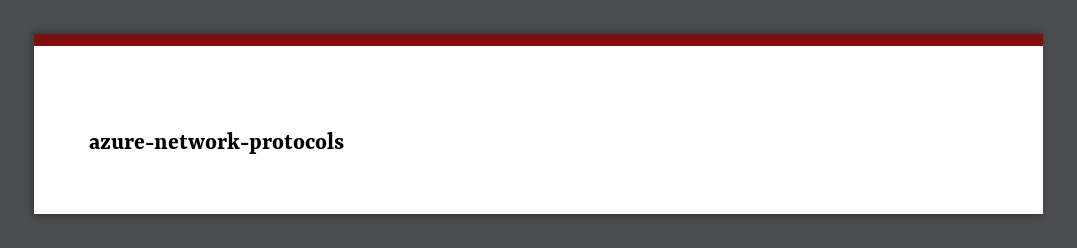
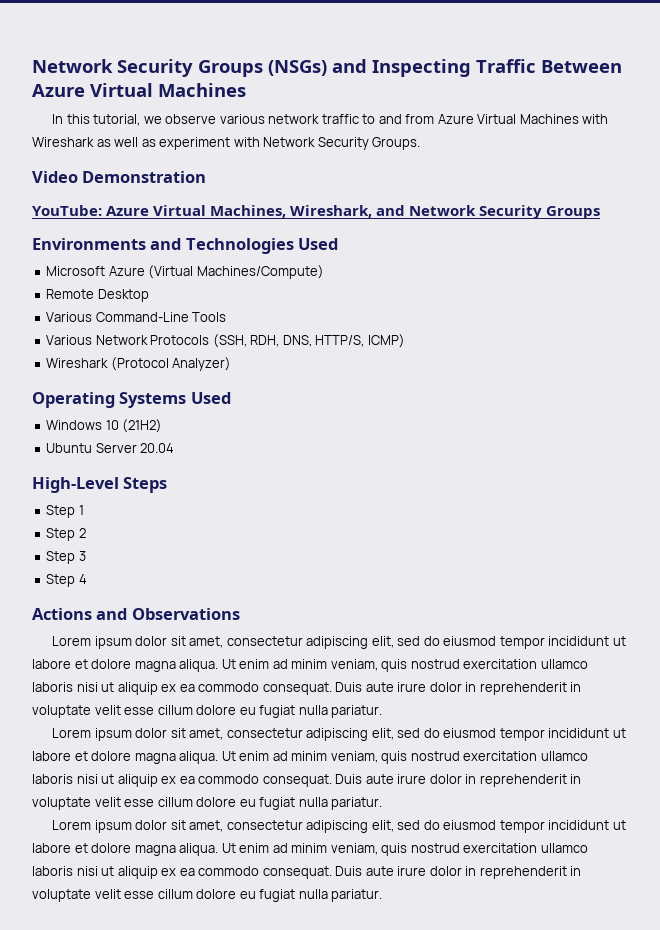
[89,132,344,154] azure-network-protocols -> [32,59,622,77] [32,83,246,97] [52,114,609,126] [32,137,421,150] [32,171,207,183] [32,205,601,219] [32,238,339,254] [46,265,324,279] [46,289,149,302] [46,312,227,322] [46,334,405,348] [46,357,232,371] [32,392,231,408] [46,419,163,433] [46,443,175,453] [32,477,168,493] [46,505,84,518] [46,528,86,541] [46,551,86,564] [46,574,87,587] [32,608,240,620] [52,636,626,649] [32,659,588,672] [32,682,582,695] [32,705,383,718] [52,728,626,741] [32,751,588,764] [32,774,582,787] [32,797,383,810] [52,820,626,833] [32,843,588,856] [32,866,582,879] [32,889,383,902] Network Security Groups (NSGs) and Inspecting Traffic Between Azure Virtual Machines // In this tutorial, we observe various network traffic to and from Azure Virtual Machines with Wireshark as well as experiment with Network Security Groups. // Video Demonstration // YouTube: Azure Virtual Machines, Wireshark, and Network Security Groups // Environments and Technologies Used // Microsoft Azure (Virtual Machines/Compute) // Remote Desktop // Various Command-Line Tools // Various Network Protocols (SSH, RDH, DNS, HTTP/S, ICMP) // Wireshark (Protocol Analyzer) // Operating Systems Used // Windows 10 (21H2) // Ubuntu Server 20.04 // High-Level Steps // Step 1 // Step 2 // Step 3 // Step 4 // Actions and Observations // Lorem ipsum dolor sit amet, consectetur adipiscing elit, sed do eiusmod tempor incididunt ut labore et dolore magna aliqua. Ut enim ad minim veniam, quis nostrud exercitation ullamco laboris nisi ut aliquip ex ea commodo consequat. Duis aute irure dolor in reprehenderit in voluptate velit esse cillum dolore eu fugiat nulla pariatur. // Lorem ipsum dolor sit amet, consectetur adipiscing elit, sed do eiusmod tempor incididunt ut labore et dolore magna aliqua. Ut enim ad minim veniam, quis nostrud exercitation ullamco laboris nisi ut aliquip ex ea commodo consequat. Duis aute irure dolor in reprehenderit in voluptate velit esse cillum dolore eu fugiat nulla pariatur. // Lorem ipsum dolor sit amet, consectetur adipiscing elit, sed do eiusmod tempor incididunt ut labore et dolore magna aliqua. Ut enim ad minim veniam, quis nostrud exercitation ullamco laboris nisi ut aliquip ex ea commodo consequat. Duis aute irure dolor in reprehenderit in voluptate velit esse cillum dolore eu fugiat nulla pariatur.

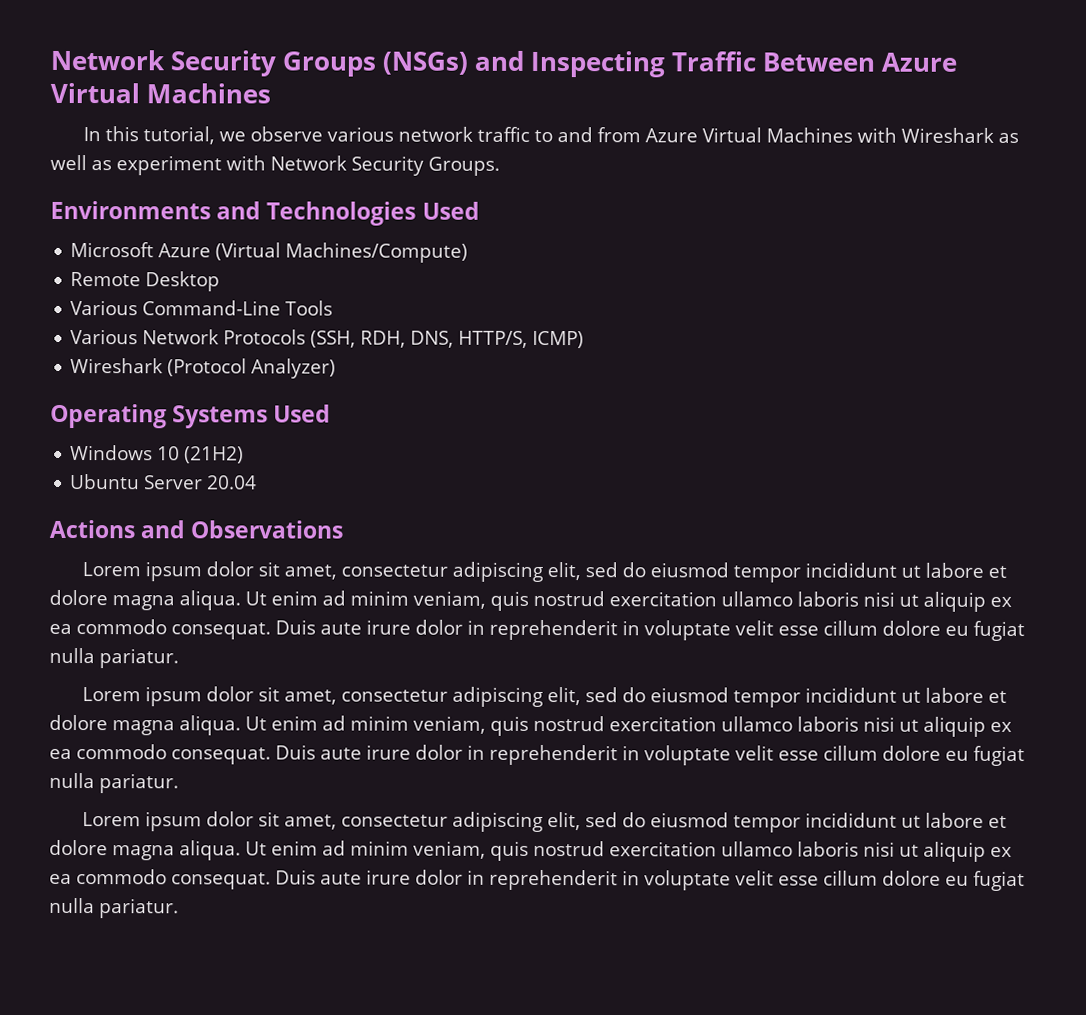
[32,171,207,183] [32,205,601,219] // Video Demonstration // YouTube: Azure Virtual Machines, Wireshark, and Network Security Groups -> (500, 166) none
[32,477,168,493] [46,505,84,518] [46,528,86,541] [46,551,86,564] [46,574,87,587] // High-Level Steps // Step 1 // Step 2 // Step 3 // Step 4 -> (258, 482) none

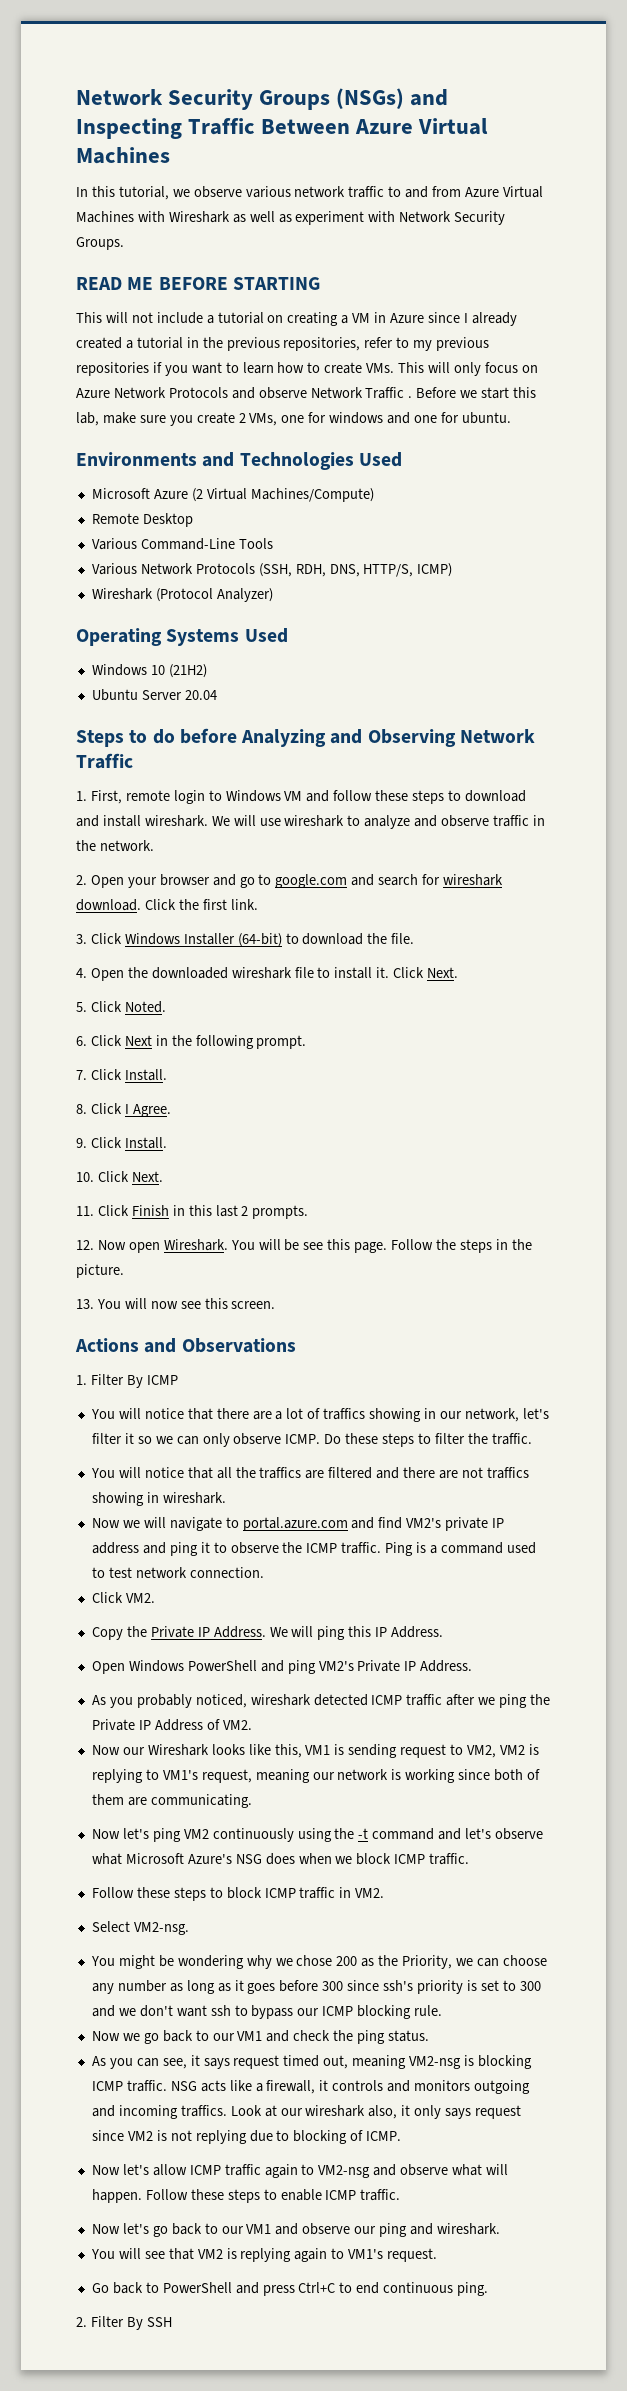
(500, 166) none -> [76,277,320,290] [76,312,517,326] [76,337,490,351] [76,362,538,376] [76,387,537,399] [76,412,511,426] // READ ME BEFORE STARTING // This will not include a tutorial on creating a VM in Azure since I already created a tutorial in the previous repositories, refer to my previous repositories if you want to learn how to create VMs. This will only focus on Azure Network Protocols and observe Network Traffic . Before we start this lab, make sure you create 2 VMs, one for windows and one for ubuntu.
[215,242,282,261] (Virtual -> [191,488,247,502] (2 Virtual
[49,519,344,539] [82,561,1008,583] [49,589,1012,612] [49,619,1025,642] [49,647,179,669] [82,686,1008,708] [49,714,1012,737] [49,744,1025,767] [49,772,179,794] [82,811,1008,833] [49,839,1012,862] [49,869,1025,892] [49,897,179,919] Actions and Observations // Lorem ipsum dolor sit amet, consectetur adipiscing elit, sed do eiusmod tempor incididunt ut labore et dolore magna aliqua. Ut enim ad minim veniam, quis nostrud exercitation ullamco laboris nisi ut aliquip ex ea commodo consequat. Duis aute irure dolor in reprehenderit in voluptate velit esse cillum dolore eu fugiat nulla pariatur. // Lorem ipsum dolor sit amet, consectetur adipiscing elit, sed do eiusmod tempor incididunt ut labore et dolore magna aliqua. Ut enim ad minim veniam, quis nostrud exercitation ullamco laboris nisi ut aliquip ex ea commodo consequat. Duis aute irure dolor in reprehenderit in voluptate velit esse cillum dolore eu fugiat nulla pariatur. // Lorem ipsum dolor sit amet, consectetur adipiscing elit, sed do eiusmod tempor incididunt ut labore et dolore magna aliqua. Ut enim ad minim veniam, quis nostrud exercitation ullamco laboris nisi ut aliquip ex ea commodo consequat. Duis aute irure dolor in reprehenderit in voluptate velit esse cillum dolore eu fugiat nulla pariatur. -> [76,728,535,747] [76,753,133,769] [76,790,526,804] [76,815,545,829] [76,840,154,851] [76,874,504,888] [76,899,258,911] [76,933,415,947] [76,967,459,981] [76,1001,166,1013] [76,1035,307,1049] [76,1069,167,1081] [76,1103,171,1117] [76,1137,167,1149] [76,1171,163,1182] [76,1205,309,1219] [76,1239,532,1253] [76,1264,124,1278] [76,1298,276,1309] [75,1338,296,1353] [76,1374,178,1388] [90,1408,549,1422] [91,1433,532,1447] [90,1467,529,1479] [91,1492,226,1506] [91,1517,505,1531] [91,1542,536,1556] [91,1567,264,1578] [91,1592,155,1603] [91,1626,444,1640] [91,1660,473,1674] [91,1694,551,1708] [91,1719,252,1731] [91,1744,539,1758] [91,1769,541,1783] [91,1794,252,1808] [91,1828,544,1842] [91,1853,470,1865] [91,1887,385,1901] [91,1921,189,1935] [90,1955,547,1969] [91,1980,541,1994] [91,2005,443,2019] [91,2030,430,2044] [91,2055,532,2069] [91,2080,531,2094] [91,2105,522,2119] [91,2130,402,2144] [91,2164,509,2178] [91,2189,401,2203] [91,2223,500,2237] [90,2248,438,2262] [91,2282,489,2296] [76,2316,172,2330] Steps to do before Analyzing and Observing Network Traffic // 1. First, remote login to Windows VM and follow these steps to download and install wireshark. We will use wireshark to analyze and observe traffic in the network. // 2. Open your browser and go to google.com and search for wireshark download. Click the first link. // 3. Click Windows Installer (64-bit) to download the file. // 4. Open the downloaded wireshark file to install it. Click Next. // 5. Click Noted. // 6. Click Next in the following prompt. // 7. Click Install. // 8. Click I Agree. // 9. Click Install. // 10. Click Next. // 11. Click Finish in this last 2 prompts. // 12. Now open Wireshark. You will be see this page. Follow the steps in the picture. // 13. You will now see this screen. // Actions and Observations // 1. Filter By ICMP // You will notice that there are a lot of traffics showing in our network, let's filter it so we can only observe ICMP. Do these steps to filter the traffic. // You will notice that all the traffics are filtered and there are not traffics showing in wireshark. // Now we will navigate to portal.azure.com and find VM2's private IP address and ping it to observe the ICMP traffic. Ping is a command used to test network connection. // Click VM2. // Copy the Private IP Address. We will ping this IP Address. // Open Windows PowerShell and ping VM2's Private IP Address. // As you probably noticed, wireshark detected ICMP traffic after we ping the Private IP Address of VM2. // Now our Wireshark looks like this, VM1 is sending request to VM2, VM2 is replying to VM1's request, meaning our network is working since both of them are communicating. // Now let's ping VM2 continuously using the -t command and let's observe what Microsoft Azure's NSG does when we block ICMP traffic. // Follow these steps to block ICMP traffic in VM2. // Select VM2-nsg. // You might be wondering why we chose 200 as the Priority, we can choose any number as long as it goes before 300 since ssh's priority is set to 300 and we don't want ssh to bypass our ICMP blocking rule. // Now we go back to our VM1 and check the ping status. // As you can see, it says request timed out, meaning VM2-nsg is blocking ICMP traffic. NSG acts like a firewall, it controls and monitors outgoing and incoming traffics. Look at our wireshark also, it only says request since VM2 is not replying due to blocking of ICMP. // Now let's allow ICMP traffic again to VM2-nsg and observe what will happen. Follow these steps to enable ICMP traffic. // Now let's go back to our VM1 and observe our ping and wireshark. // You will see that VM2 is replying again to VM1's request. // Go back to PowerShell and press Ctrl+C to end continuous ping. // 2. Filter By SSH

